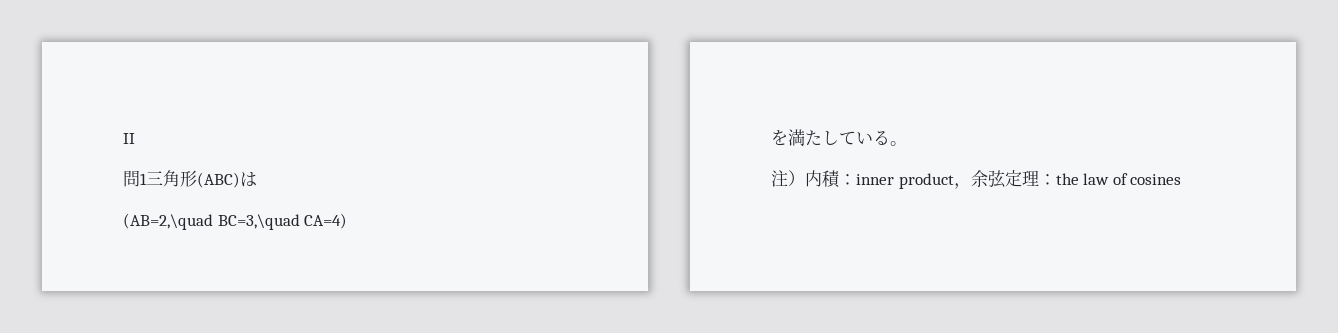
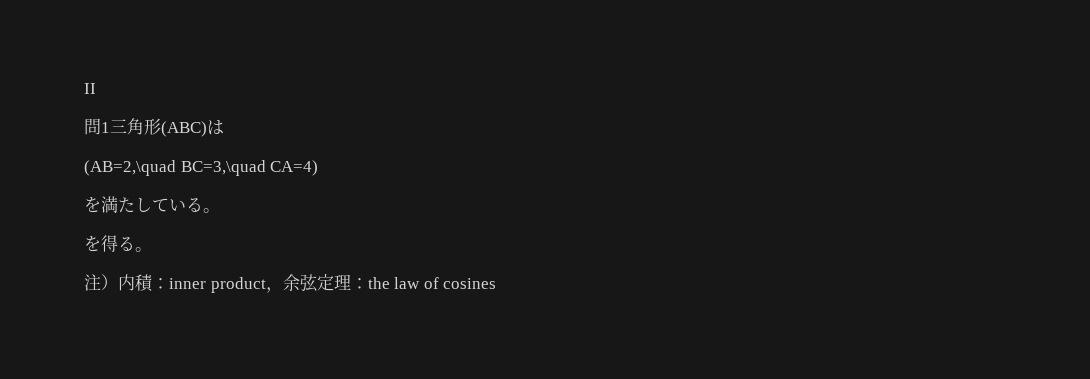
(907, 143) none -> [84,235,152,252] // を得る。

